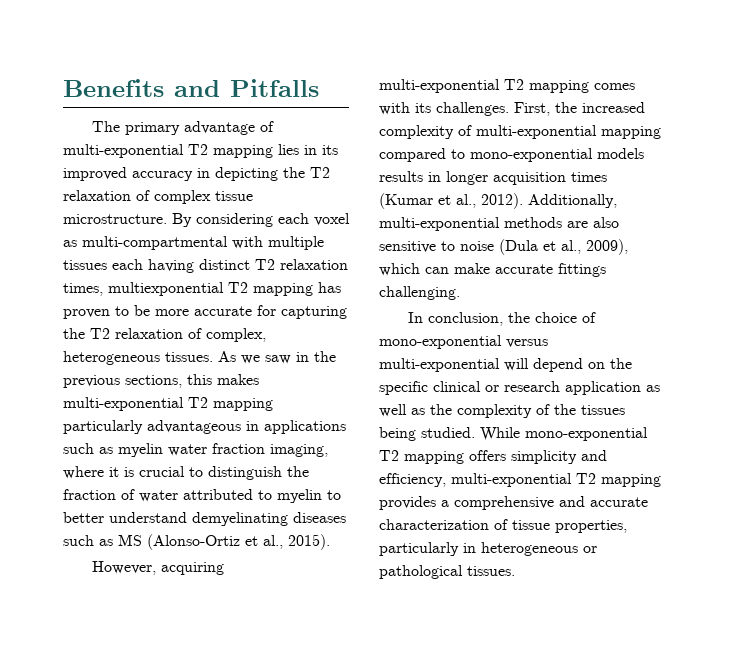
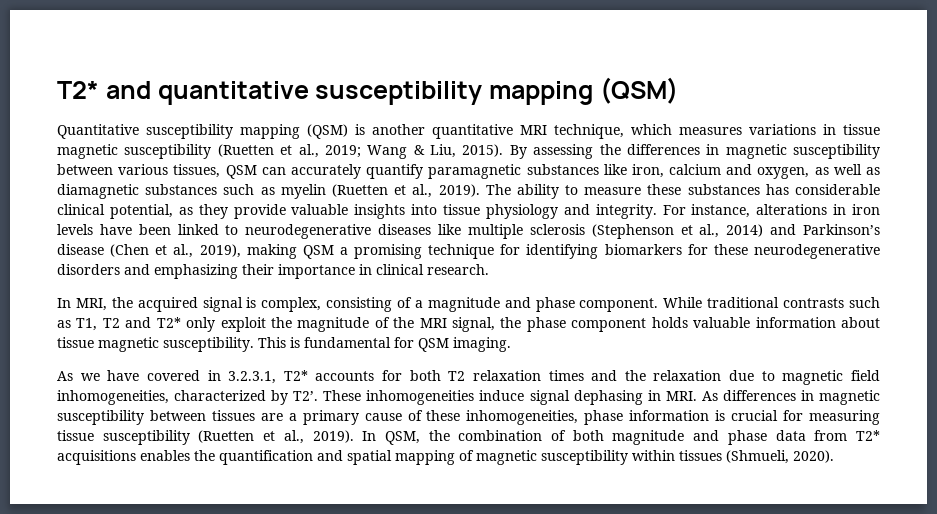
[63,79,319,97] [92,121,275,135] [63,144,338,158] [63,167,330,181] [63,190,253,204] [63,213,350,227] [63,236,324,250] [63,259,348,273] [63,282,341,296] [63,305,347,319] [63,328,266,342] [63,351,336,365] [63,374,259,388] [63,397,273,411] [63,420,346,434] [63,443,328,457] [63,466,309,480] [63,489,341,503] [63,512,346,526] [63,534,330,550] [92,561,225,575] [379,79,635,93] [379,102,645,116] [379,125,661,139] [379,148,644,162] [379,171,607,185] [379,193,617,209] [379,217,619,231] [379,239,628,255] [379,263,606,277] [379,286,460,300] [408,312,597,326] [379,335,548,349] [379,358,632,372] [379,381,660,395] [379,404,625,418] [379,427,648,441] [379,450,607,464] [379,473,661,487] [379,496,648,510] [379,519,627,533] [379,542,597,556] [379,565,515,579] Benefits and Pitfalls // The primary advantage of multi-exponential T2 mapping lies in its improved accuracy in depicting the T2 relaxation of complex tissue microstructure. By considering each voxel as multi-compartmental with multiple tissues each having distinct T2 relaxation times, multiexponential T2 mapping has proven to be more accurate for capturing the T2 relaxation of complex, heterogeneous tissues. As we saw in the previous sections, this makes multi-exponential T2 mapping particularly advantageous in applications such as myelin water fraction imaging, where it is crucial to distinguish the fraction of water attributed to myelin to better understand demyelinating diseases such as MS (Alonso-Ortiz et al., 2015). // However, acquiring multi-exponential T2 mapping comes with its challenges. First, the increased complexity of multi-exponential mapping compared to mono-exponential models results in longer acquisition times (Kumar et al., 2012). Additionally, multi-exponential methods are also sensitive to noise (Dula et al., 2009), which can make accurate fittings challenging. // In conclusion, the choice of mono-exponential versus multi-exponential will depend on the specific clinical or research application as well as the complexity of the tissues being studied. While mono-exponential T2 mapping offers simplicity and efficiency, multi-exponential T2 mapping provides a comprehensive and accurate characterization of tissue properties, particularly in heterogeneous or pathological tissues. -> [57,77,678,105] [57,124,880,139] [57,144,880,159] [57,164,880,179] [57,184,880,199] [57,204,880,219] [57,224,881,239] [57,244,880,259] [57,264,489,279] [57,297,880,312] [57,317,881,332] [57,337,511,352] [57,370,881,385] [57,390,880,405] [57,410,880,425] [57,430,881,445] [57,450,834,465] T2* and quantitative susceptibility mapping (QSM) // Quantitative susceptibility mapping (QSM) is another quantitative MRI technique, which measures variations in tissue magnetic susceptibility (Ruetten et al., 2019; Wang & Liu, 2015). By assessing the differences in magnetic susceptibility between various tissues, QSM can accurately quantify paramagnetic substances like iron, calcium and oxygen, as well as diamagnetic substances such as myelin (Ruetten et al., 2019). The ability to measure these substances has considerable clinical potential, as they provide valuable insights into tissue physiology and integrity. For instance, alterations in iron levels have been linked to neurodegenerative diseases like multiple sclerosis (Stephenson et al., 2014) and Parkinson’s disease (Chen et al., 2019), making QSM a promising technique for identifying biomarkers for these neurodegenerative disorders and emphasizing their importance in clinical research. // In MRI, the acquired signal is complex, consisting of a magnitude and phase component. While traditional contrasts such as T1, T2 and T2* only exploit the magnitude of the MRI signal, the phase component holds valuable information about tissue magnetic susceptibility. This is fundamental for QSM imaging. // As we have covered in 3.2.3.1, T2* accounts for both T2 relaxation times and the relaxation due to magnetic field inhomogeneities, characterized by T2’. These inhomogeneities induce signal dephasing in MRI. As differences in magnetic susceptibility between tissues are a primary cause of these inhomogeneities, phase information is crucial for measuring tissue susceptibility (Ruetten et al., 2019). In QSM, the combination of both magnitude and phase data from T2* acquisitions enables the quantification and spatial mapping of magnetic susceptibility within tissues (Shmueli, 2020).

